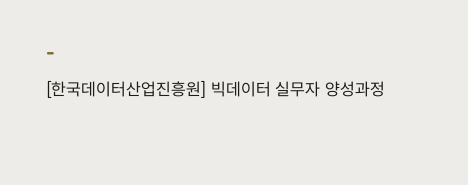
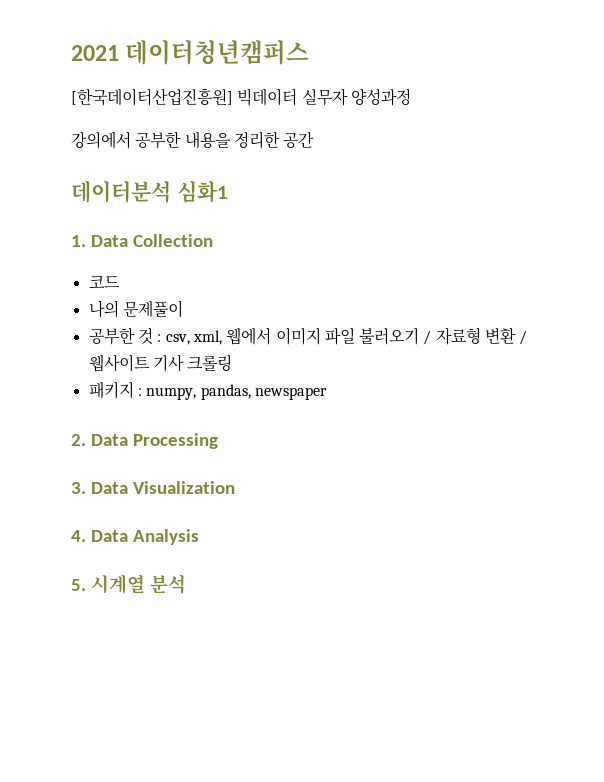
[46,52,55,60] - -> [71,40,310,65] 2021 데이터청년캠퍼스
(385, 89) none -> [71,131,315,149] [71,180,228,203] [71,234,213,247] [88,275,120,289] [88,300,183,318] [88,327,528,345] [88,354,233,372] [88,381,327,400] [71,433,218,449] [71,481,235,494] [71,529,199,545] [71,574,186,594] // 강의에서 공부한 내용을 정리한 공간 // 데이터분석 심화1 // 1. Data Collection // 코드 // 나의 문제풀이 // 공부한 것 : csv, xml, 웹에서 이미지 파일 불러오기 / 자료형 변환 / 웹사이트 기사 크롤링 // 패키지 : numpy, pandas, newspaper // 2. Data Processing // 3. Data Visualization // 4. Data Analysis // 5. 시계열 분석

